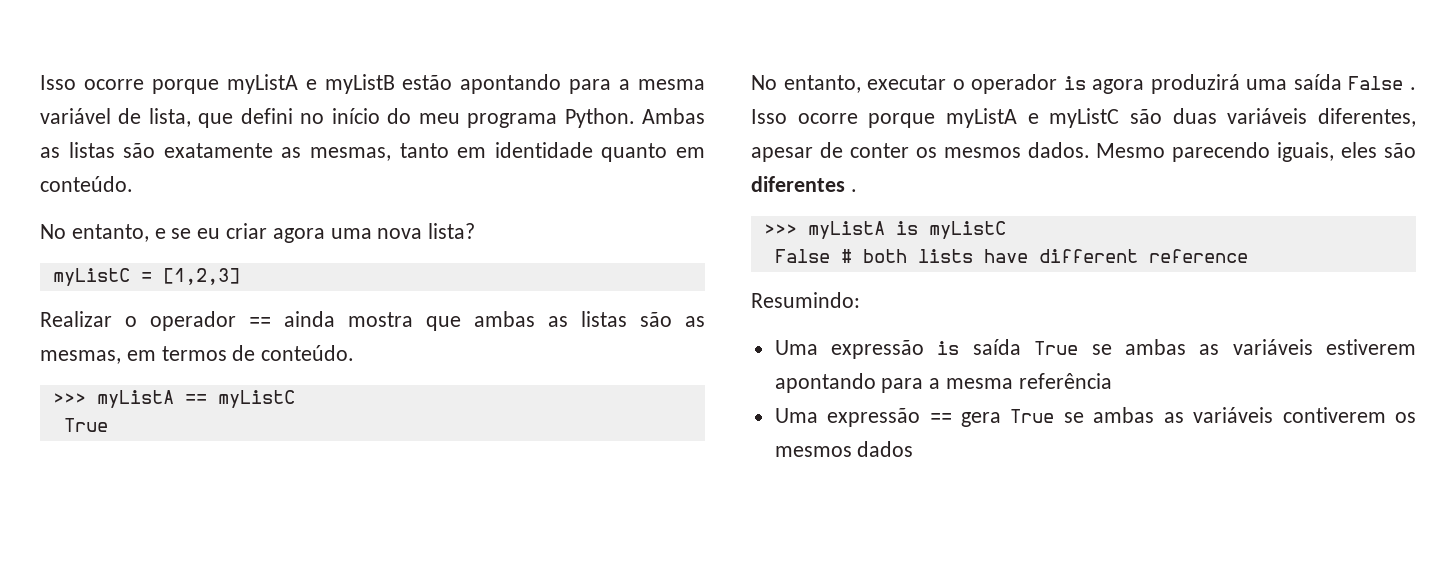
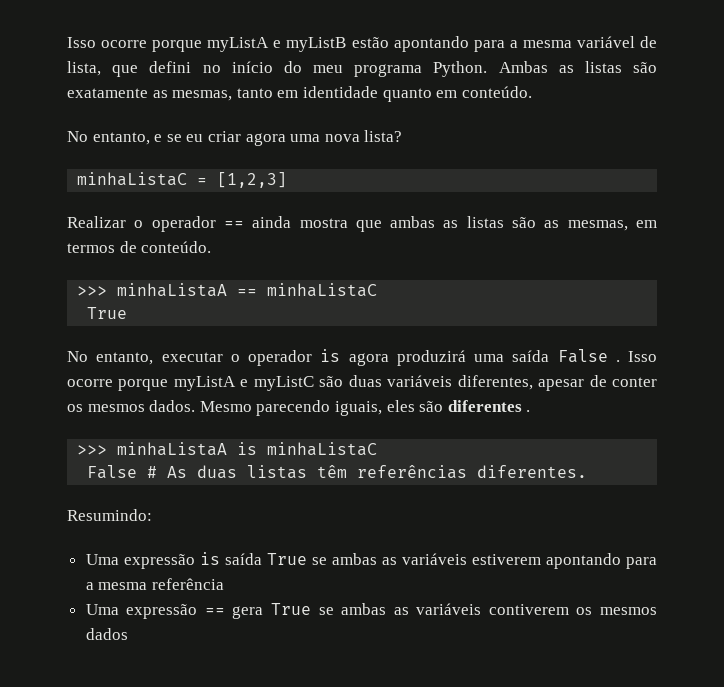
[52,268,130,286] myListC -> [77,172,188,186] minhaListaC
[96,390,295,408] myListA == myListC -> [117,283,378,297] minhaListaA == minhaListaC
[807,221,1006,239] myListA is myListC -> [117,442,378,456] minhaListaA is minhaListaC
[862,249,1248,263] both lists have different reference -> [167,465,588,479] As duas listas têm referências diferentes.

